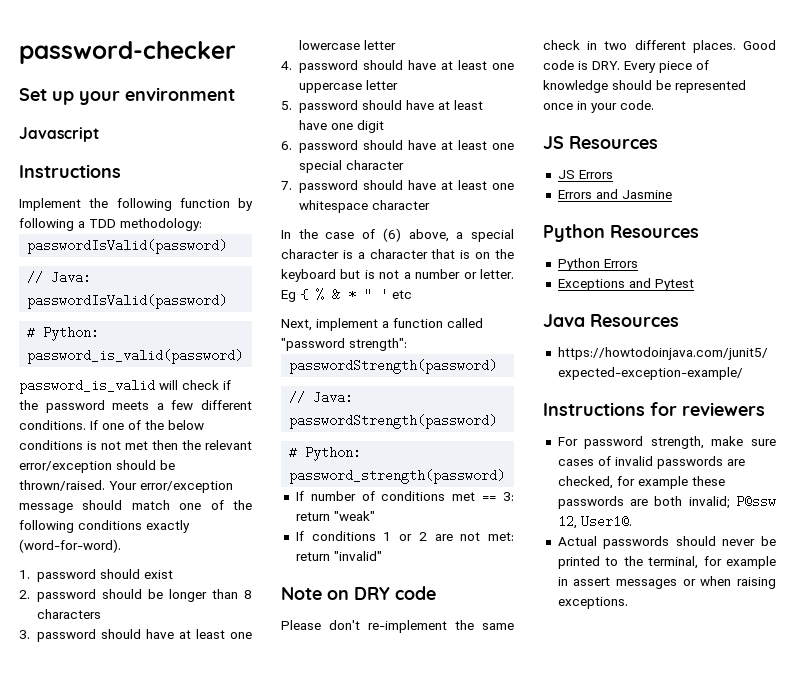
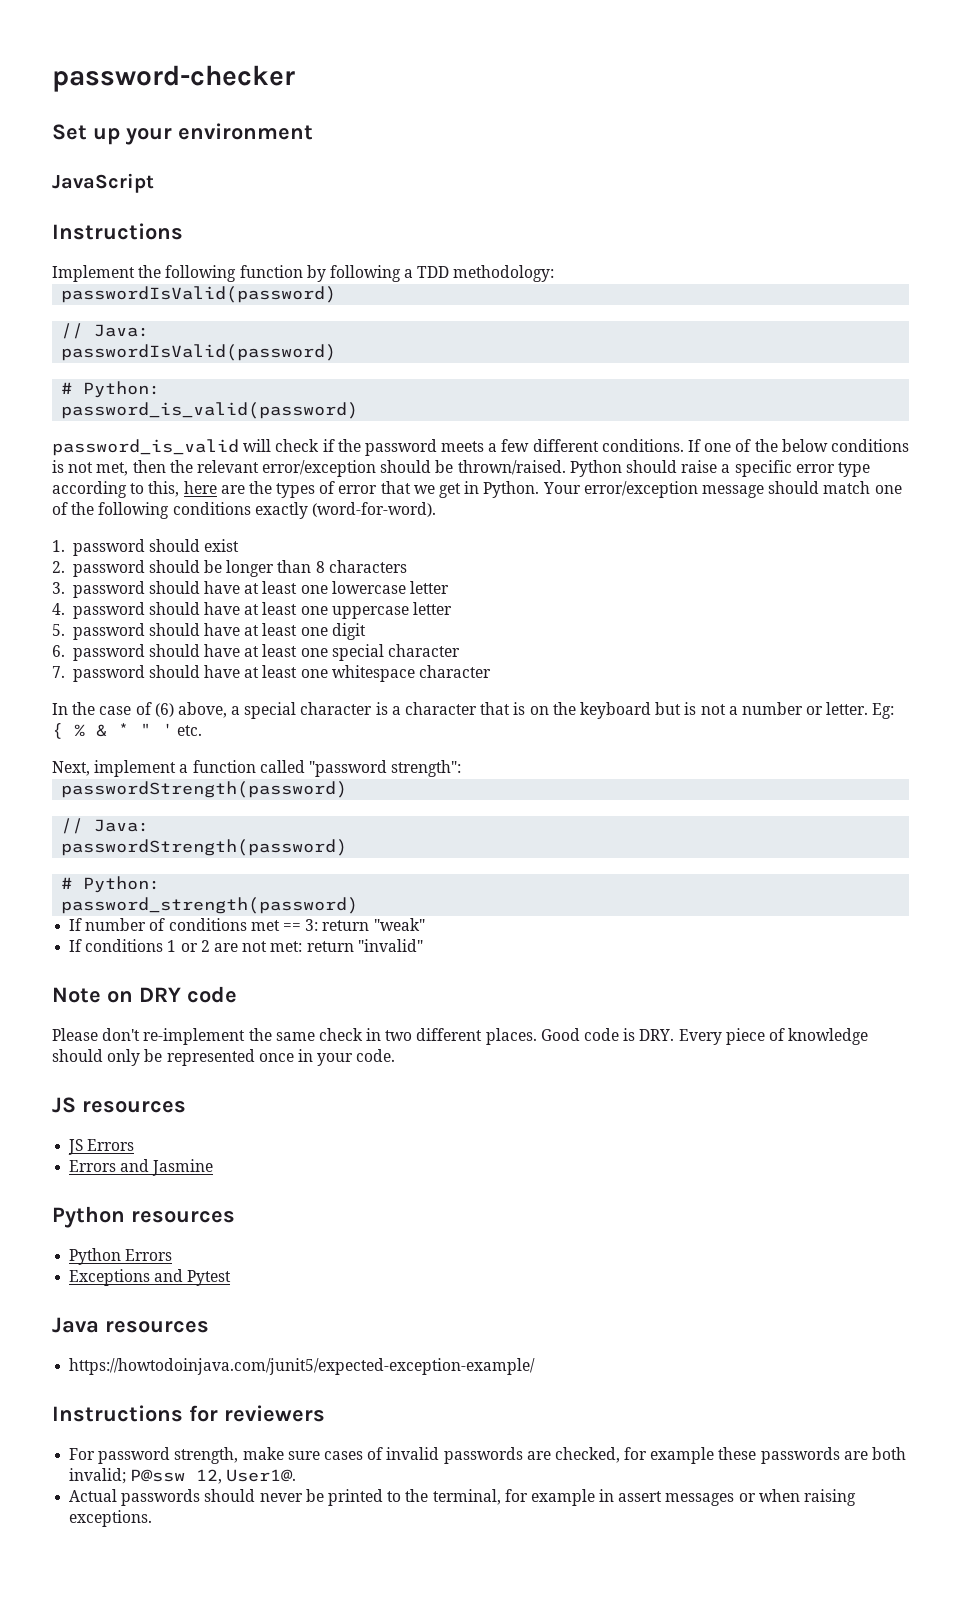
[19,127,99,142] Javascript -> [52,173,154,193] JavaScript
[125,441,148,450] met -> [96,462,129,476] met,
(105, 485) none -> [569,460,870,477] [52,481,540,498] Python should raise a specific error type according to this, here are the types of error that we get in Python.
[298,120,327,130] have -> (298, 629) none
[281,290,296,302] Eg -> [872,703,895,719] Eg:
[392,290,412,299] etc -> [177,725,203,736] etc.
(652, 85) none -> [107,1049,141,1066] only
[569,136,658,149] Resources -> [82,1101,186,1113] resources
[610,225,699,238] Resources -> [131,1211,235,1223] resources
[590,314,679,327] Resources -> [105,1321,209,1333] resources

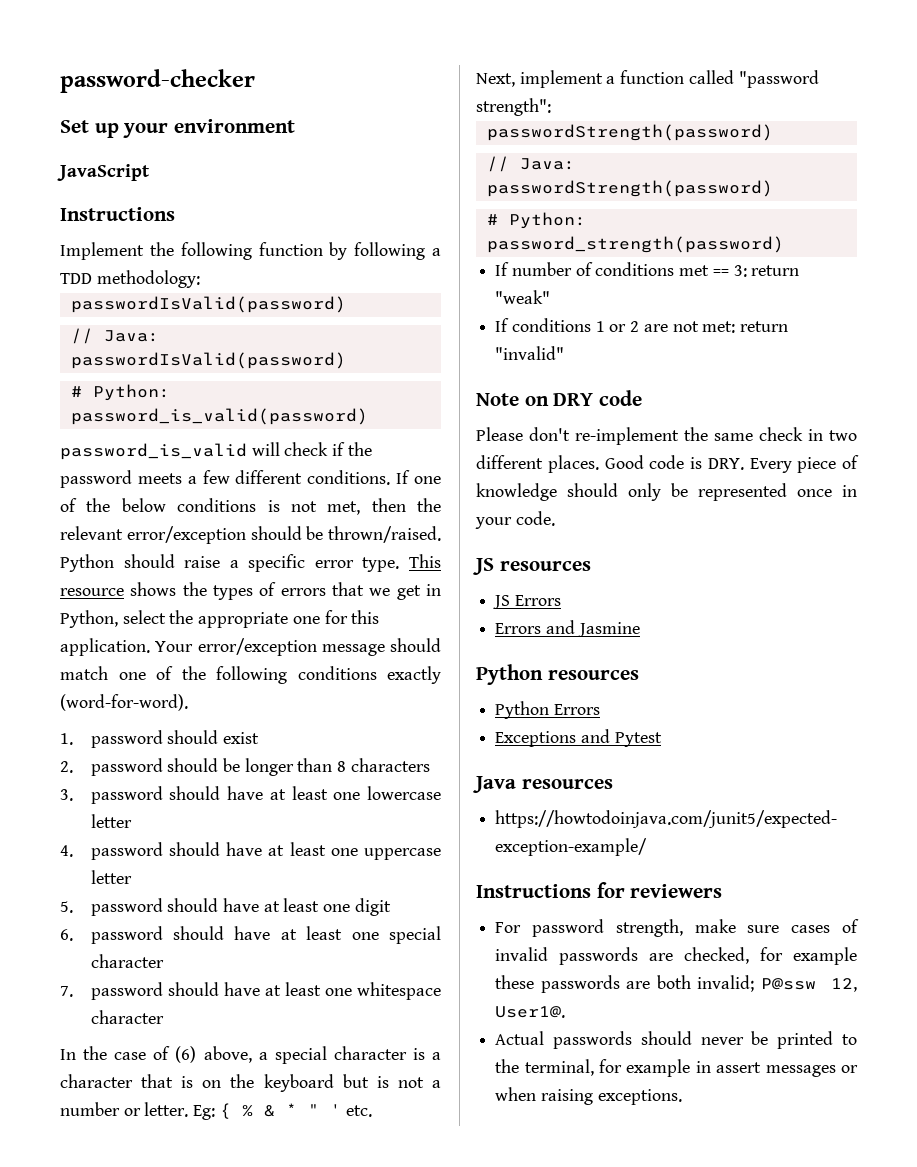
[837,462,870,477] [52,481,245,498] type according to this, here are -> [362,554,441,572] [60,582,177,596] type. This resource shows
[338,485,378,494] error -> [280,588,326,596] errors
[483,481,540,498] Python. -> [60,610,380,628] [60,638,150,656] Python, select the appropriate one for this application.

